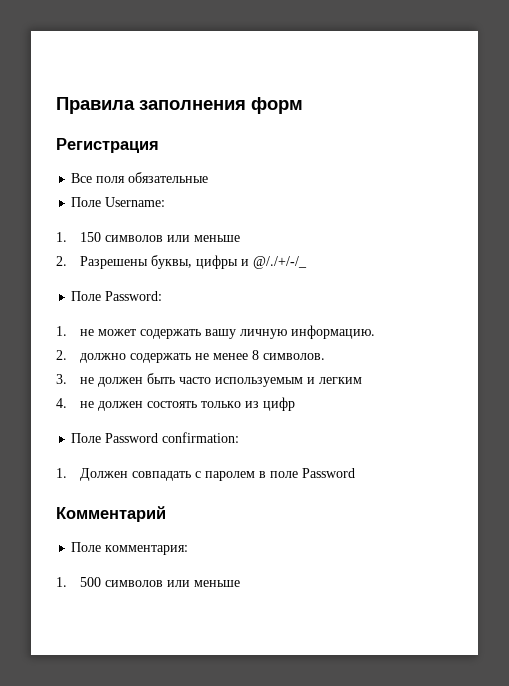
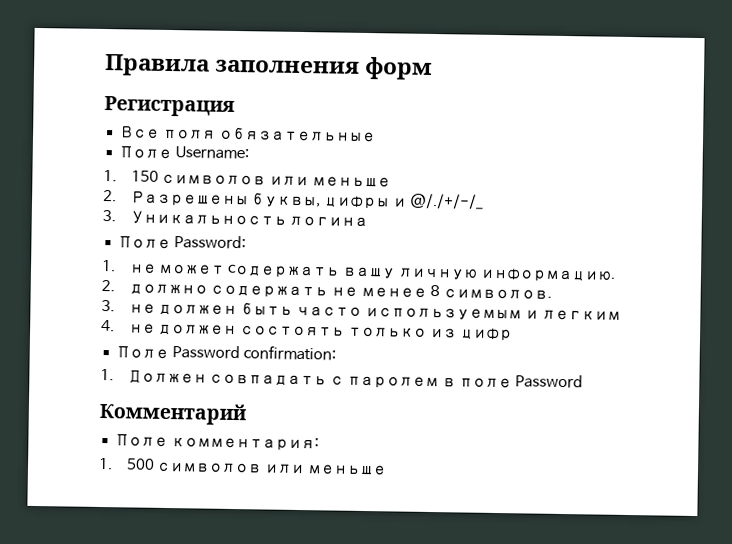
(308, 262) none -> [102,209,369,228] // 3. Уникальность логина

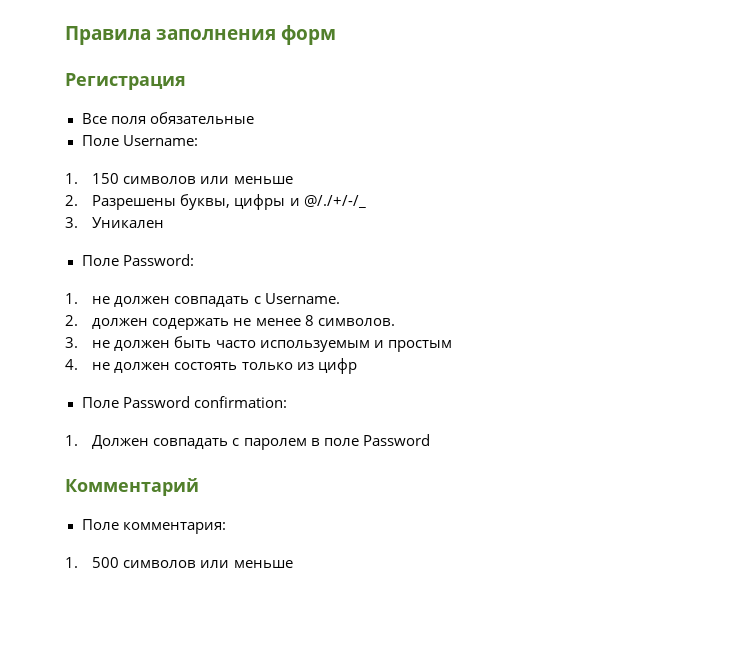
[129,210,369,228] Уникальность логина -> [92,217,165,228] Уникален
[158,263,617,282] [101,279,208,296] может cодержать вашу личную информацию. // 2. должно -> [114,293,340,307] [65,315,149,329] должен совпадать с Username. // 2. должен
[542,309,622,321] легким -> [387,340,452,352] простым

